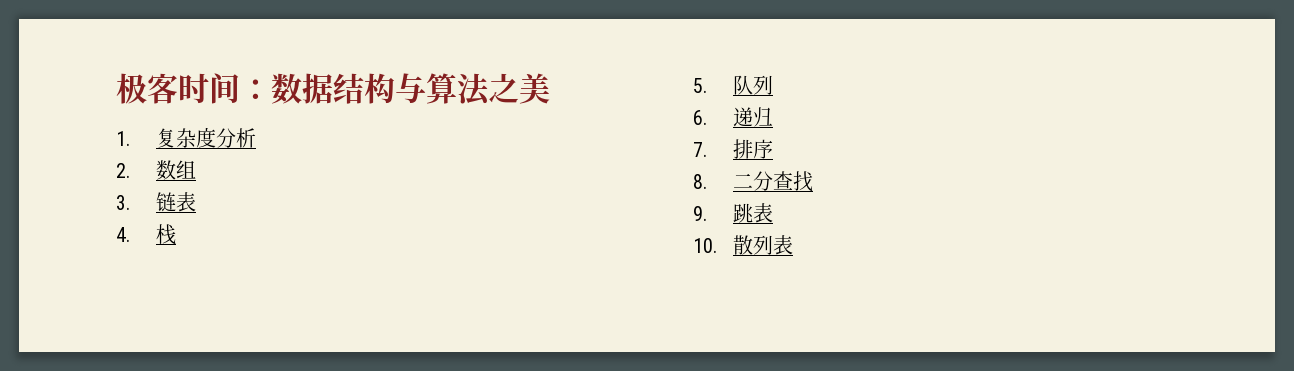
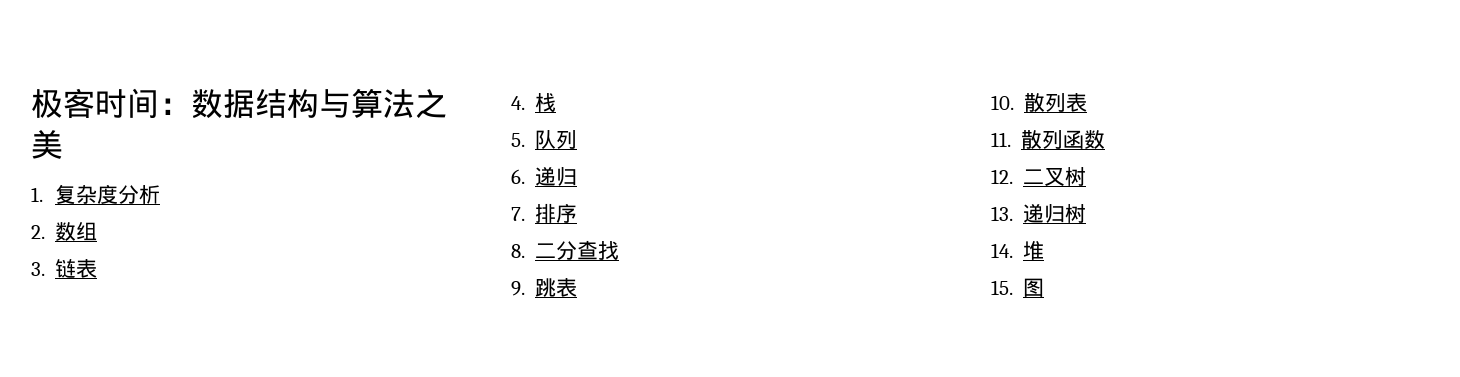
(793, 245) none -> [991,130,1106,149] [991,167,1087,186] [991,203,1087,223] [991,240,1045,260] [991,278,1045,297] // 11.散列函数 // 12.二叉树 // 13.递归树 // 14.堆 // 15.图

